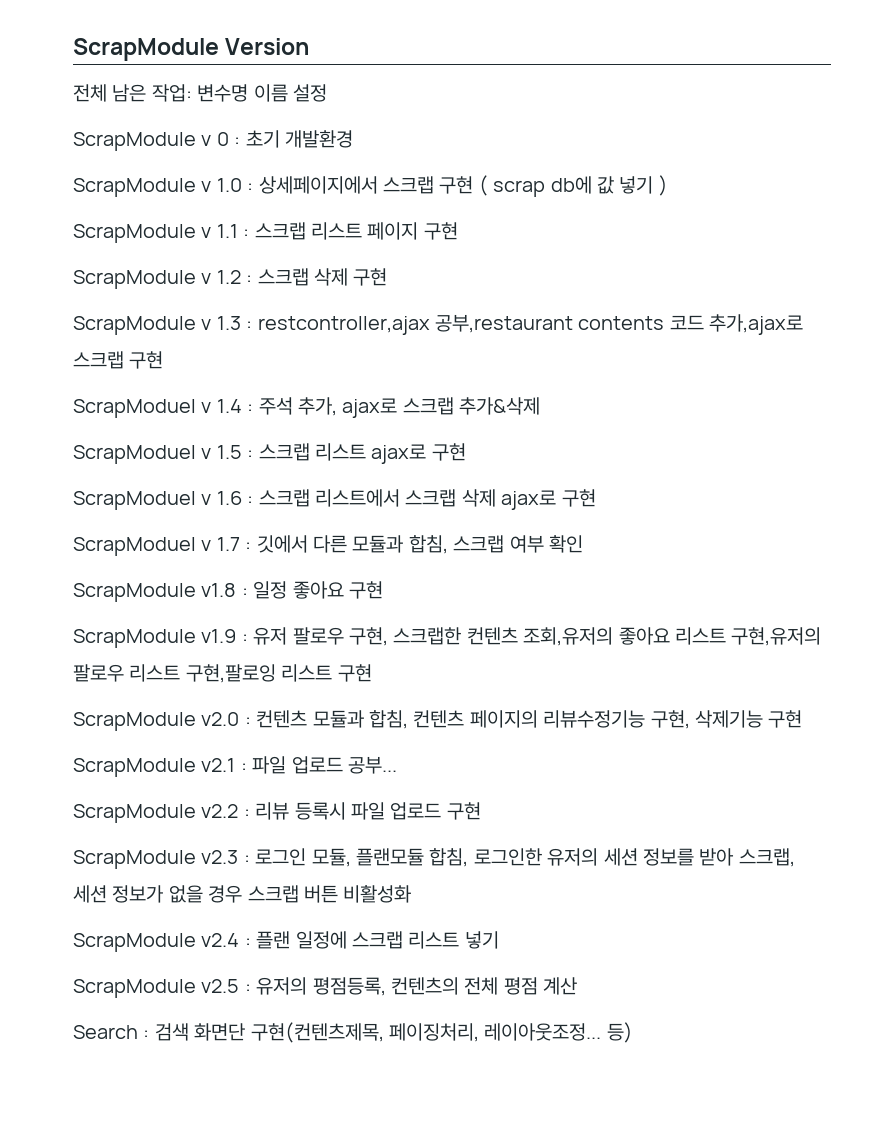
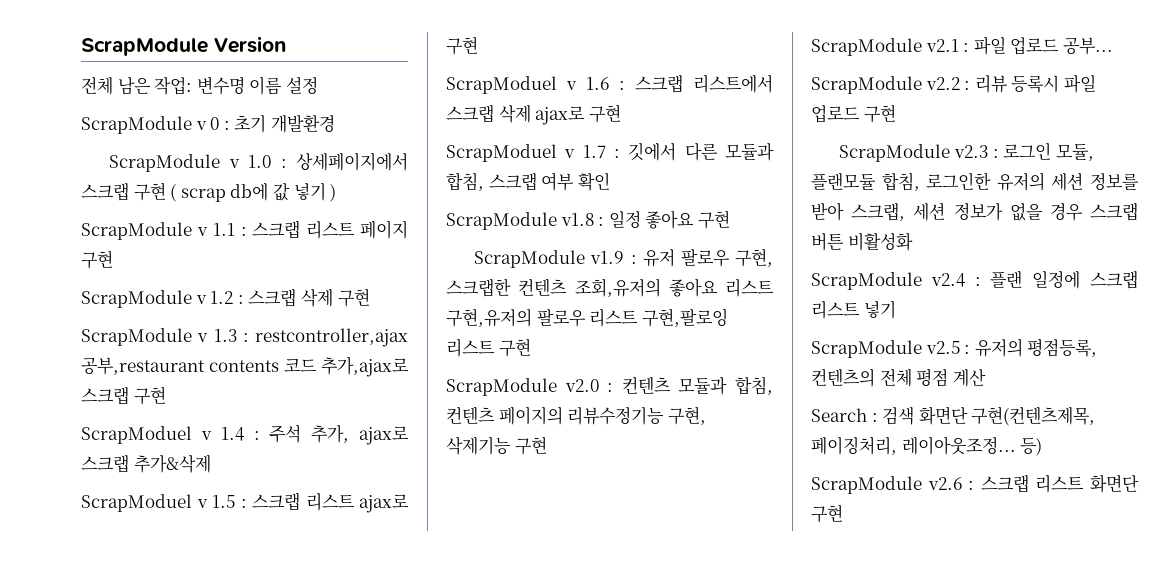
(633, 1032) none -> [811,474,1139,494] [811,504,843,523] // ScrapModule v2.6 : 스크랩 리스트 화면단 구현

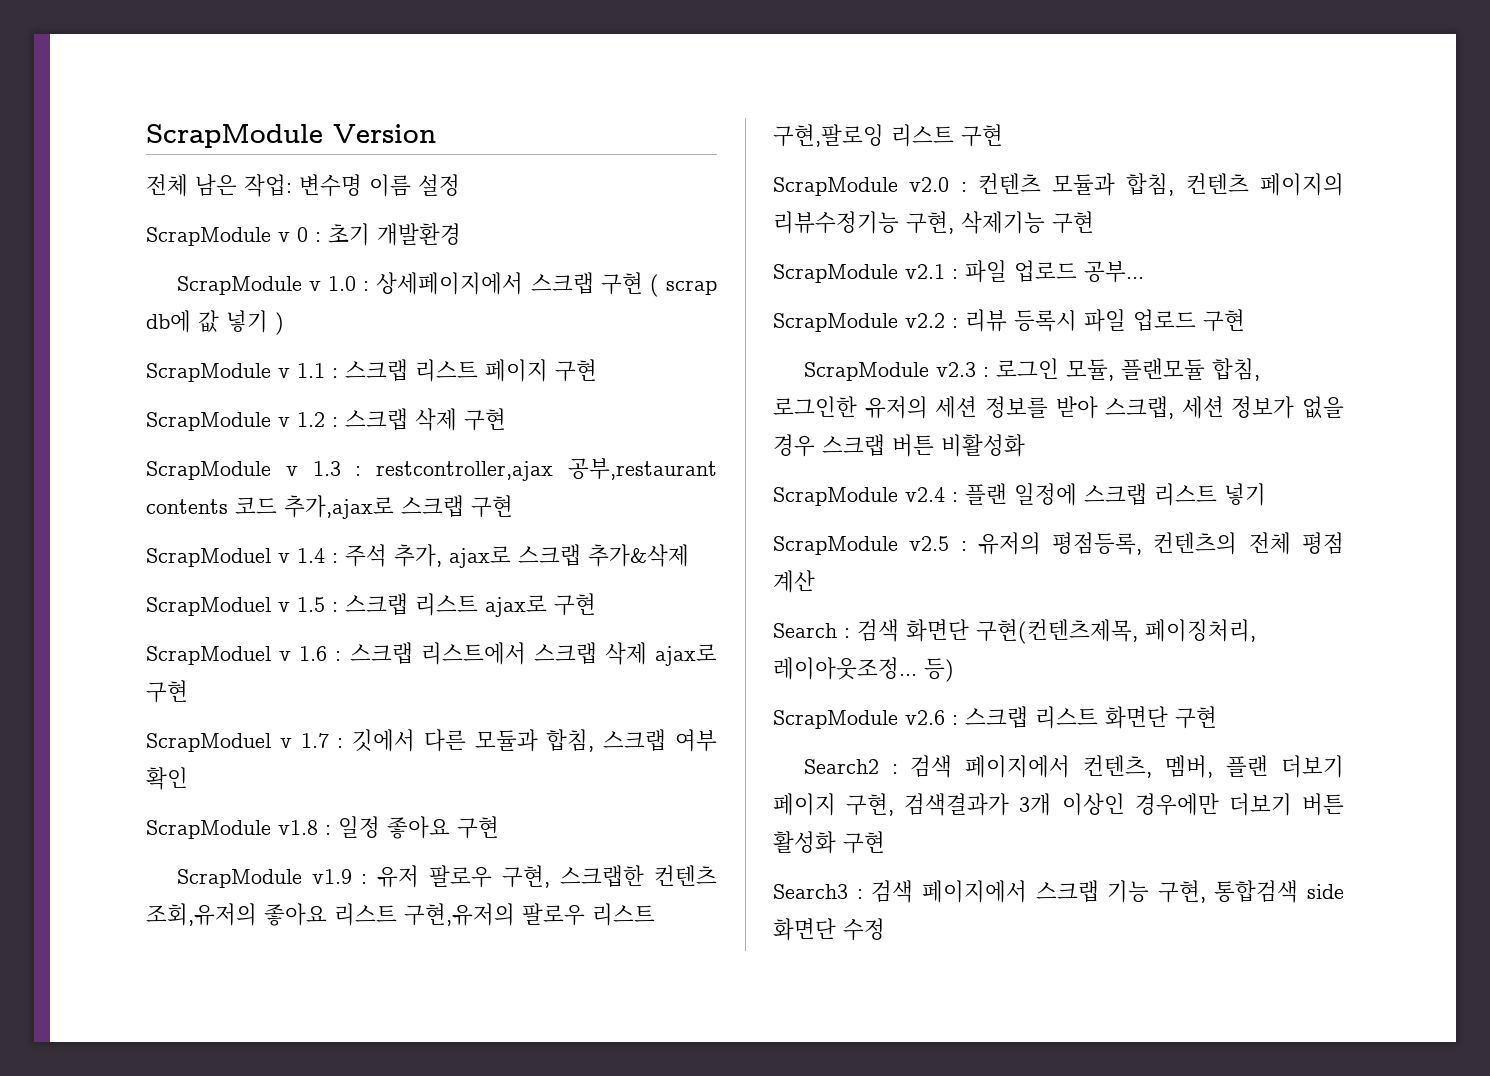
(843, 513) none -> [803,755,1344,778] [773,793,1344,816] [773,831,885,854] [773,880,1344,903] [773,918,885,941] // Search2 : 검색 페이지에서 컨텐츠, 멤버, 플랜 더보기 페이지 구현, 검색결과가 3개 이상인 경우에만 더보기 버튼 활성화 구현 // Search3 : 검색 페이지에서 스크랩 기능 구현, 통합검색 side 화면단 수정

